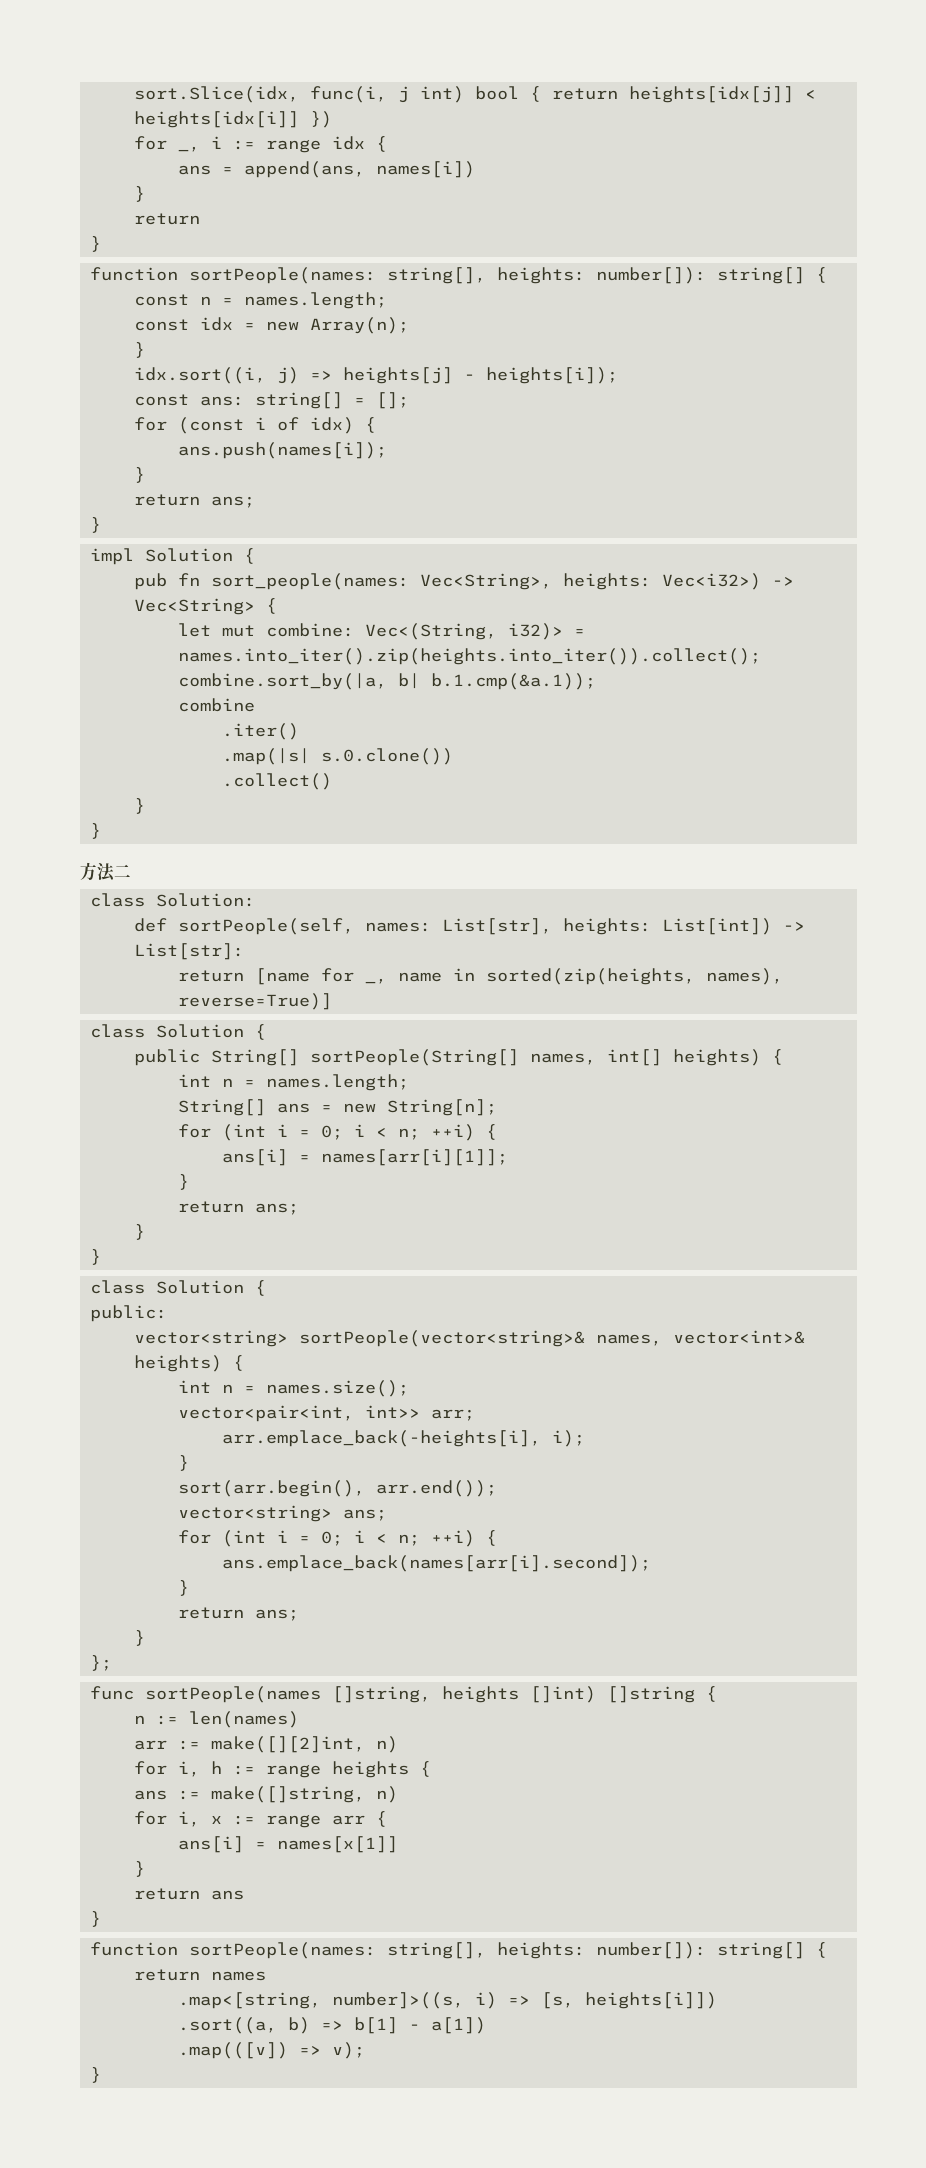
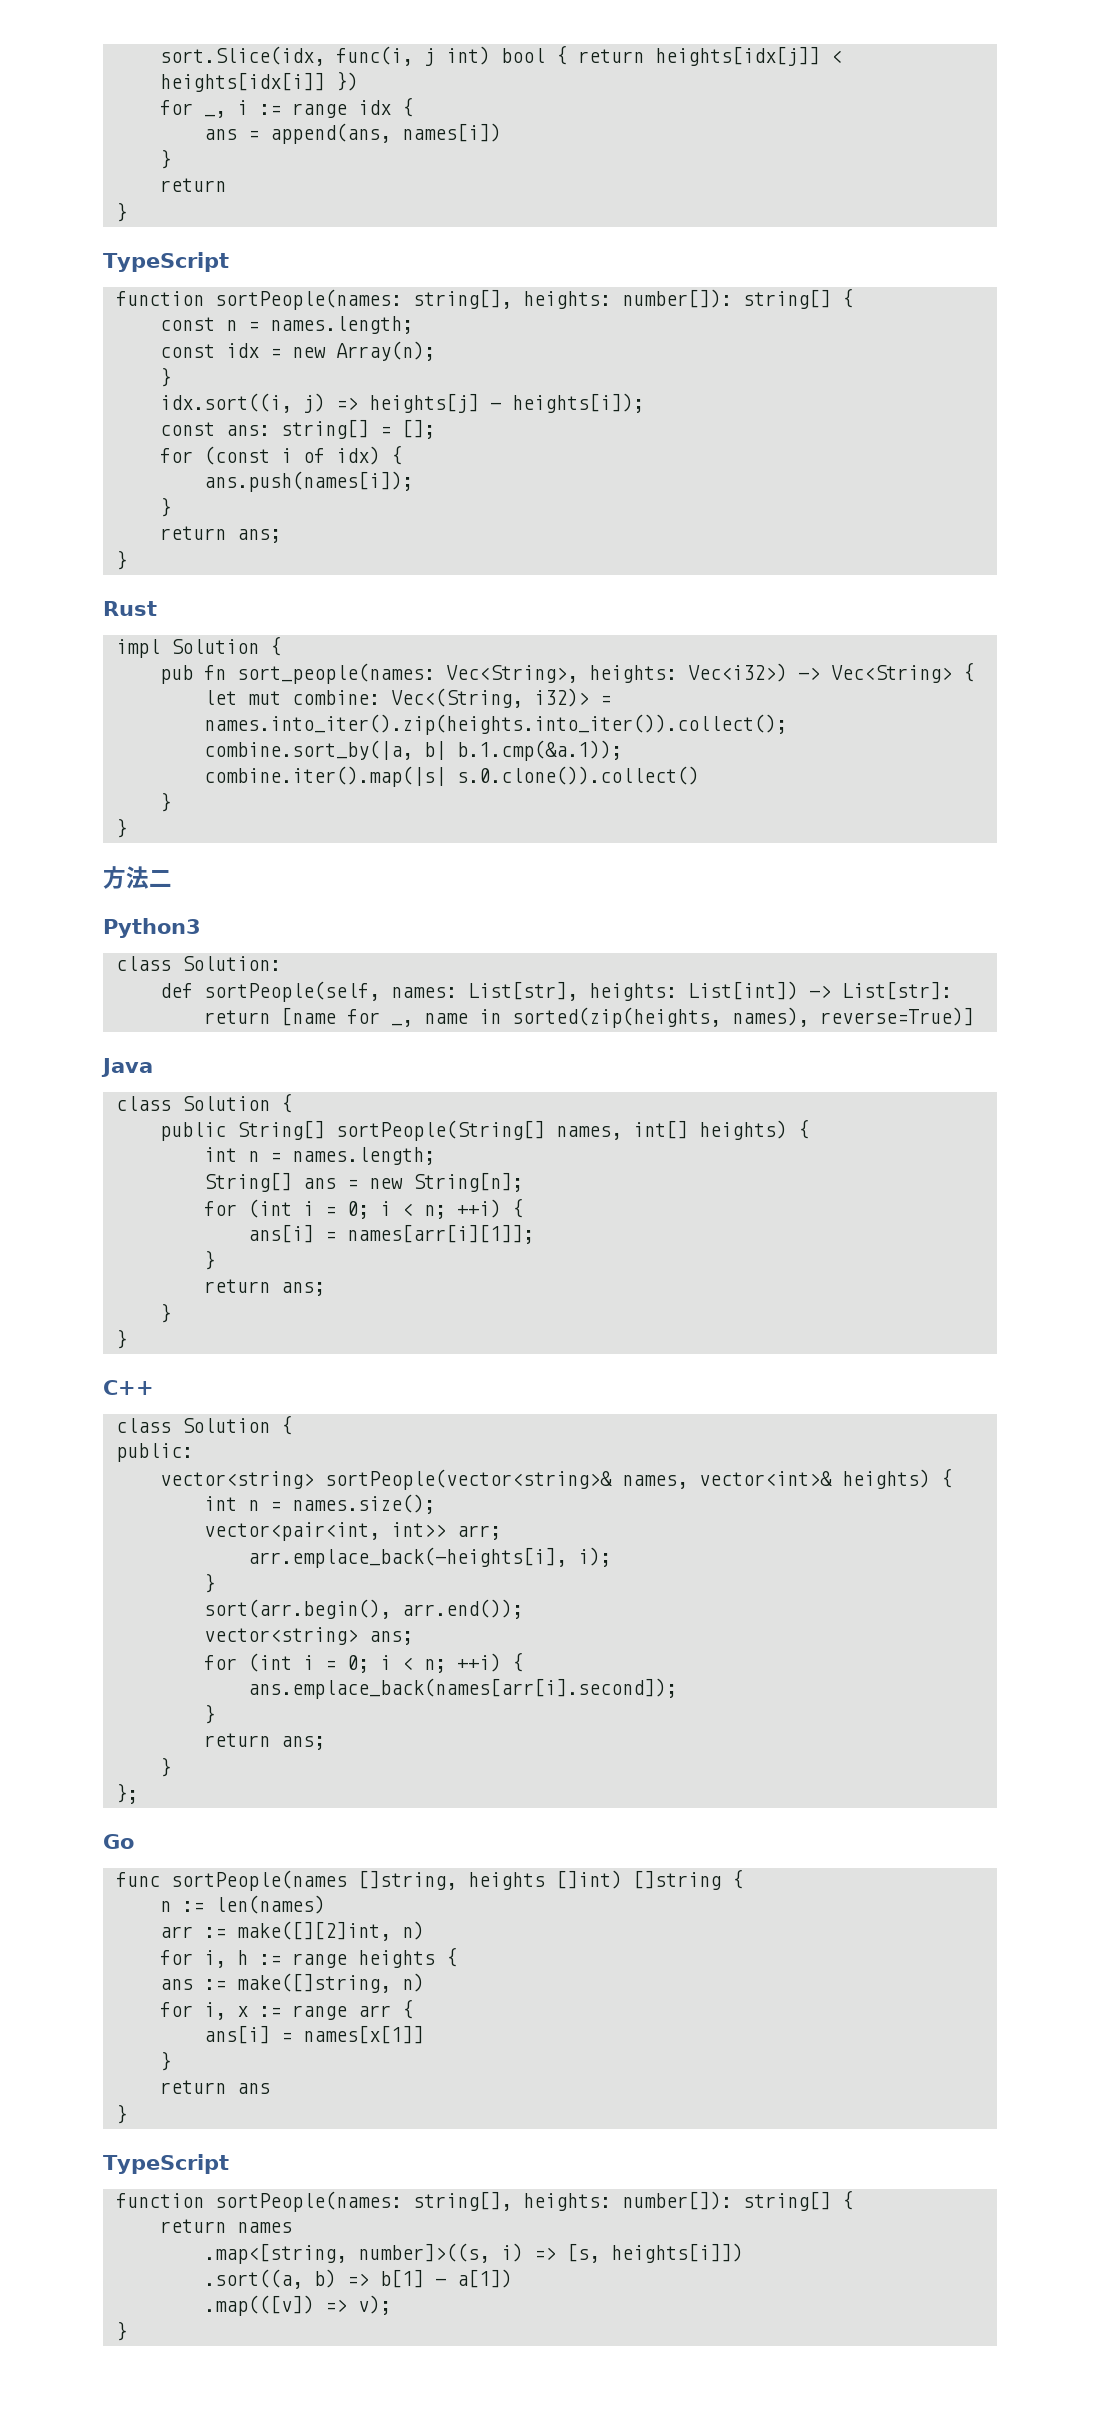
(102, 244) none -> [103,252,229,272] // TypeScript
(102, 525) none -> [103,601,157,616] // Rust
[178,698,256,712] [222,723,300,740] [222,748,454,765] [222,773,333,790] combine // .iter() // .map(|s| s.0.clone()) // .collect() -> [203,766,699,787] combine.iter().map(|s| s.0.clone()).collect()
(131, 871) none -> [103,918,201,938] // Python3
(333, 1001) none -> [101,1058,153,1077] // Java
(102, 1257) none -> [103,1380,154,1395] // C++
(113, 1663) none -> [103,1834,134,1849] // Go
(102, 1919) none -> [103,2154,229,2174] // TypeScript

